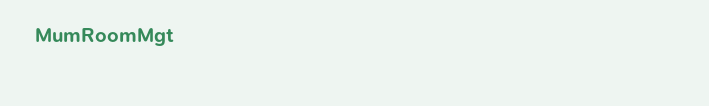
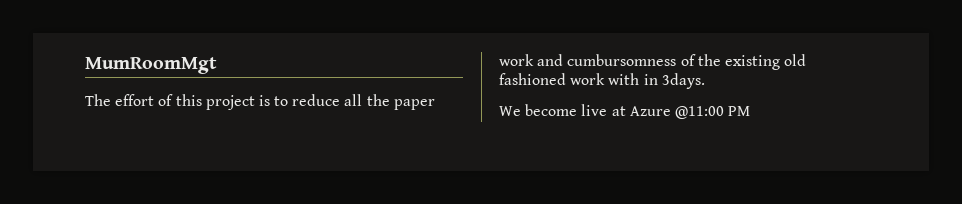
(174, 37) none -> [85,94,435,110] [499,54,807,70] [499,73,705,89] [499,104,751,119] // The effort of this project is to reduce all the paper work and cumbursomness of the existing old fashioned work with in 3days. // We become live at Azure @11:00 PM

